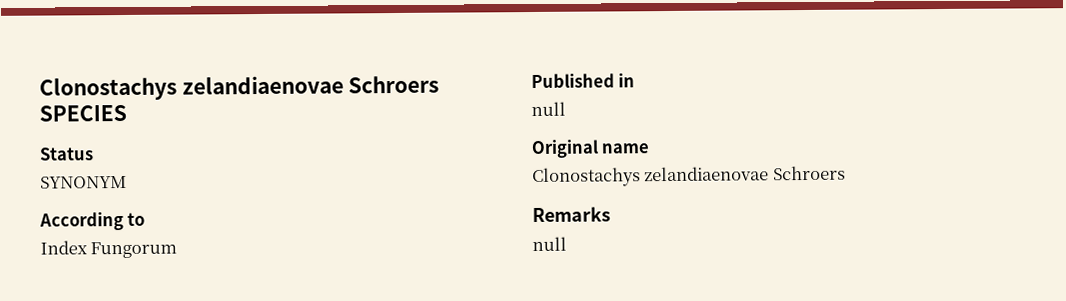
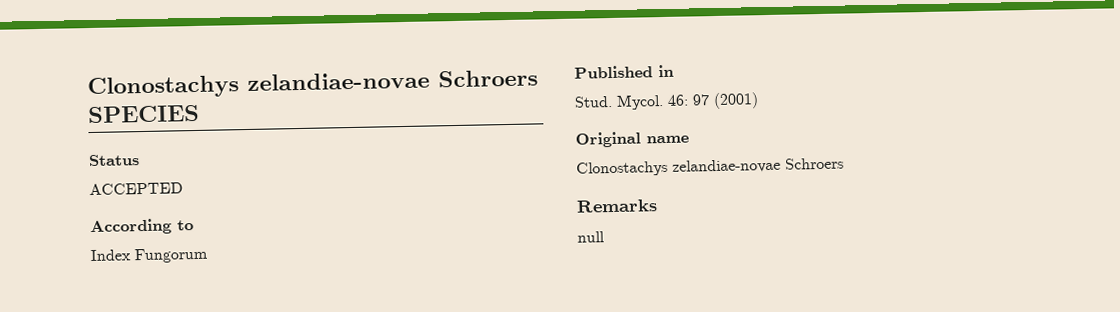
[39,75,344,101] Clonostachys zelandiaenovae -> [87,71,430,100] Clonostachys zelandiae-novae
[40,175,127,189] SYNONYM -> [89,182,183,196] ACCEPTED
[531,101,566,117] null -> [574,92,759,110] Stud. Mycol. 46: 97 (2001)
[644,166,770,182] zelandiaenovae -> [672,158,781,174] zelandiae-novae

